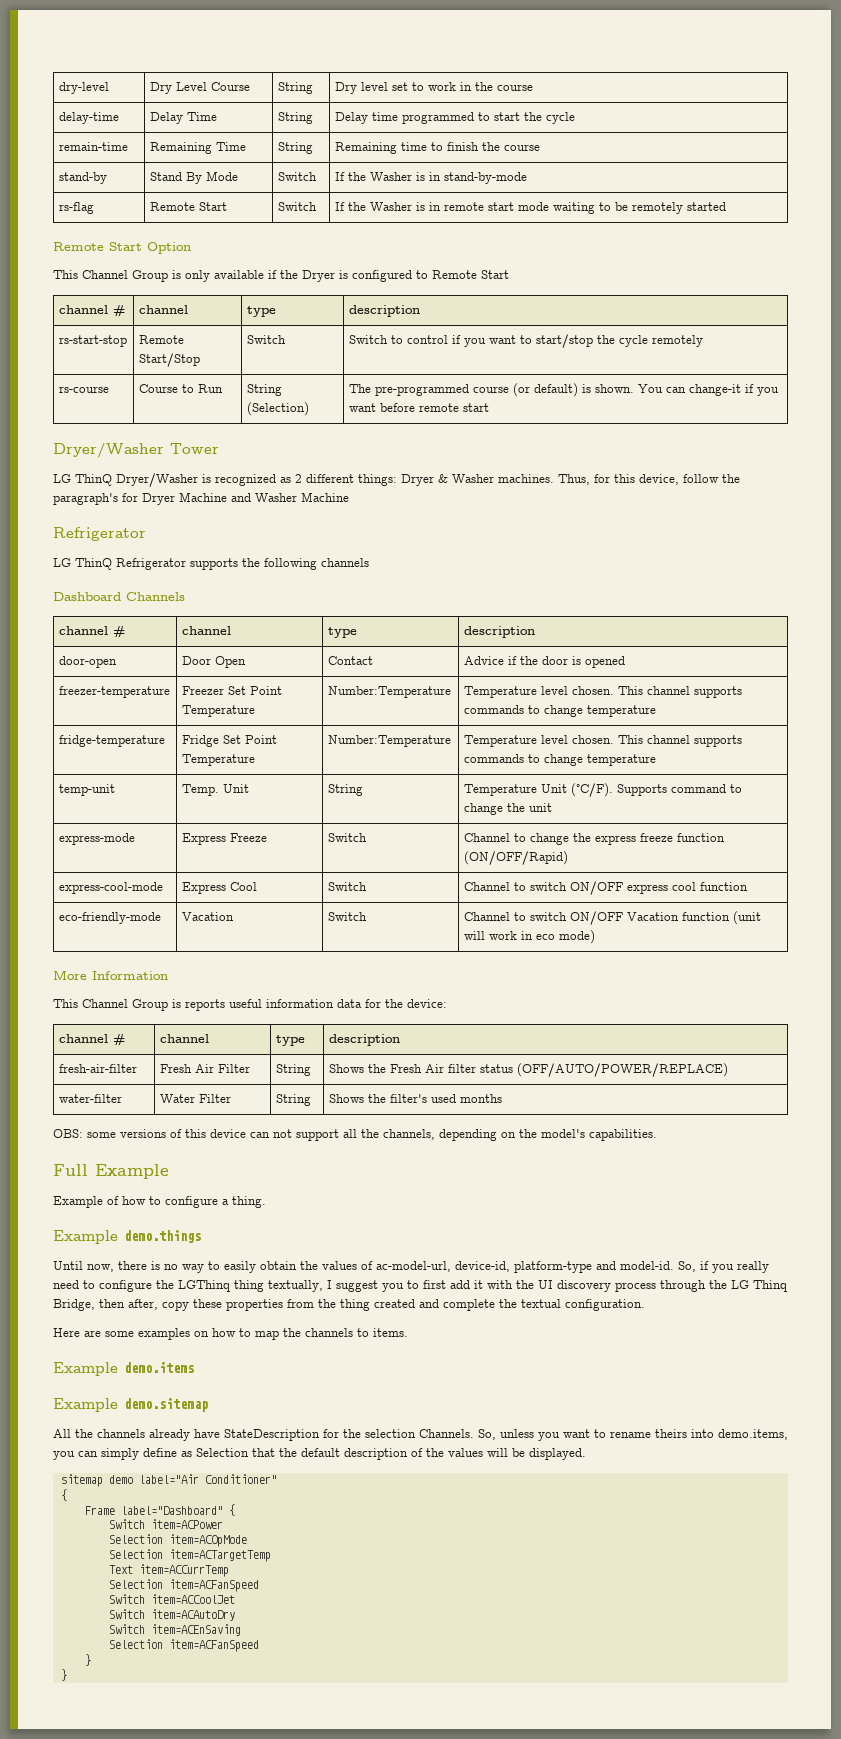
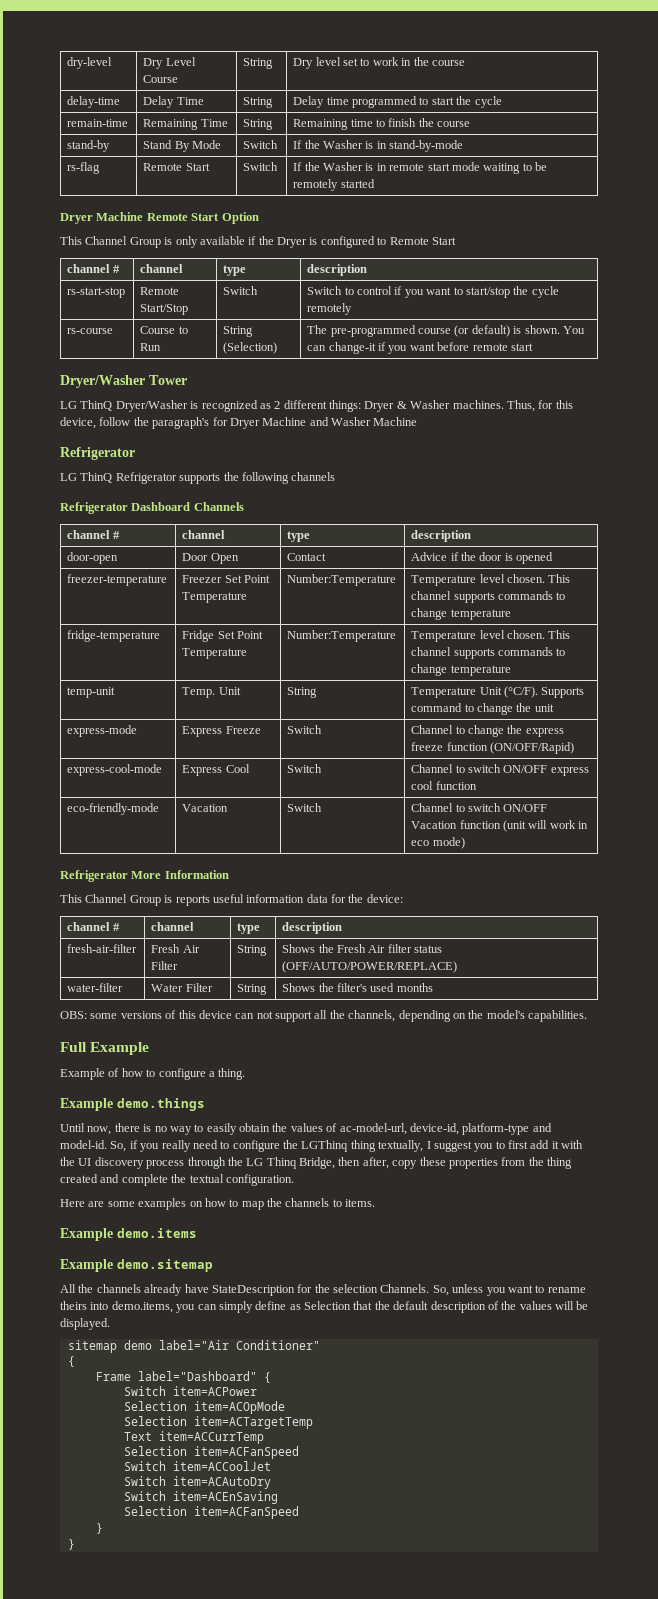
(726, 206) none -> [60,212,144,224] Dryer Machine
(369, 562) none -> [60,502,128,514] Refrigerator
(595, 937) none -> [60,870,128,882] Refrigerator

